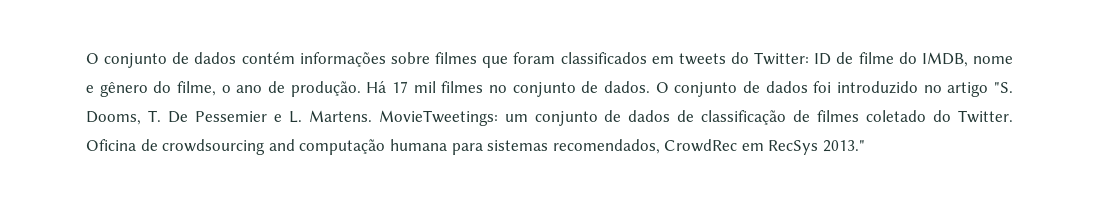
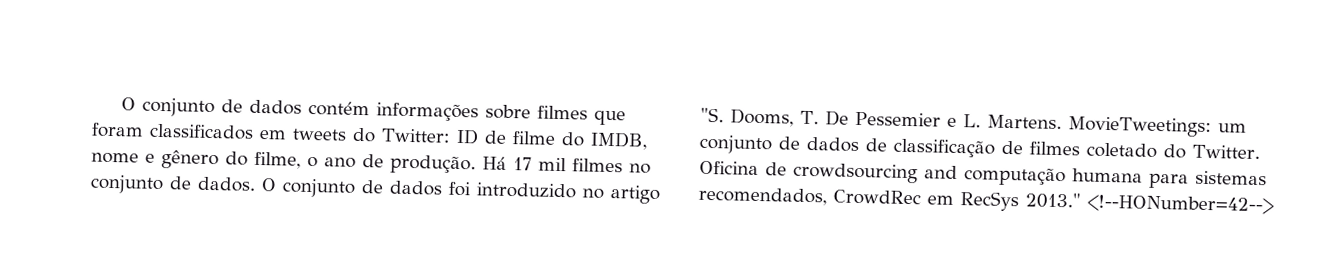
(866, 146) none -> [1087,194,1274,215] <!--HONumber=42-->

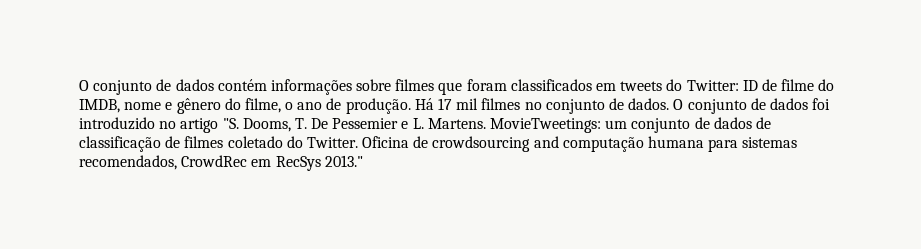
[1087,194,1274,215] <!--HONumber=42--> -> (363, 161) none

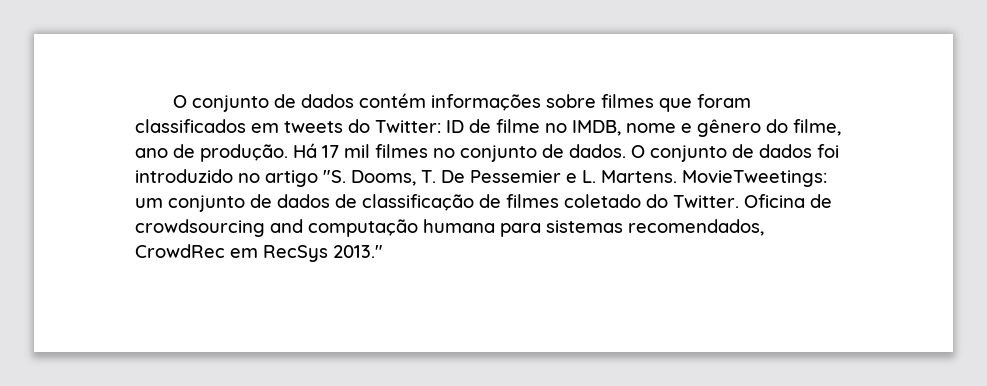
[818,79,835,91] do -> [545,123,567,133] no
[285,102,294,110] o -> (841, 127) none

